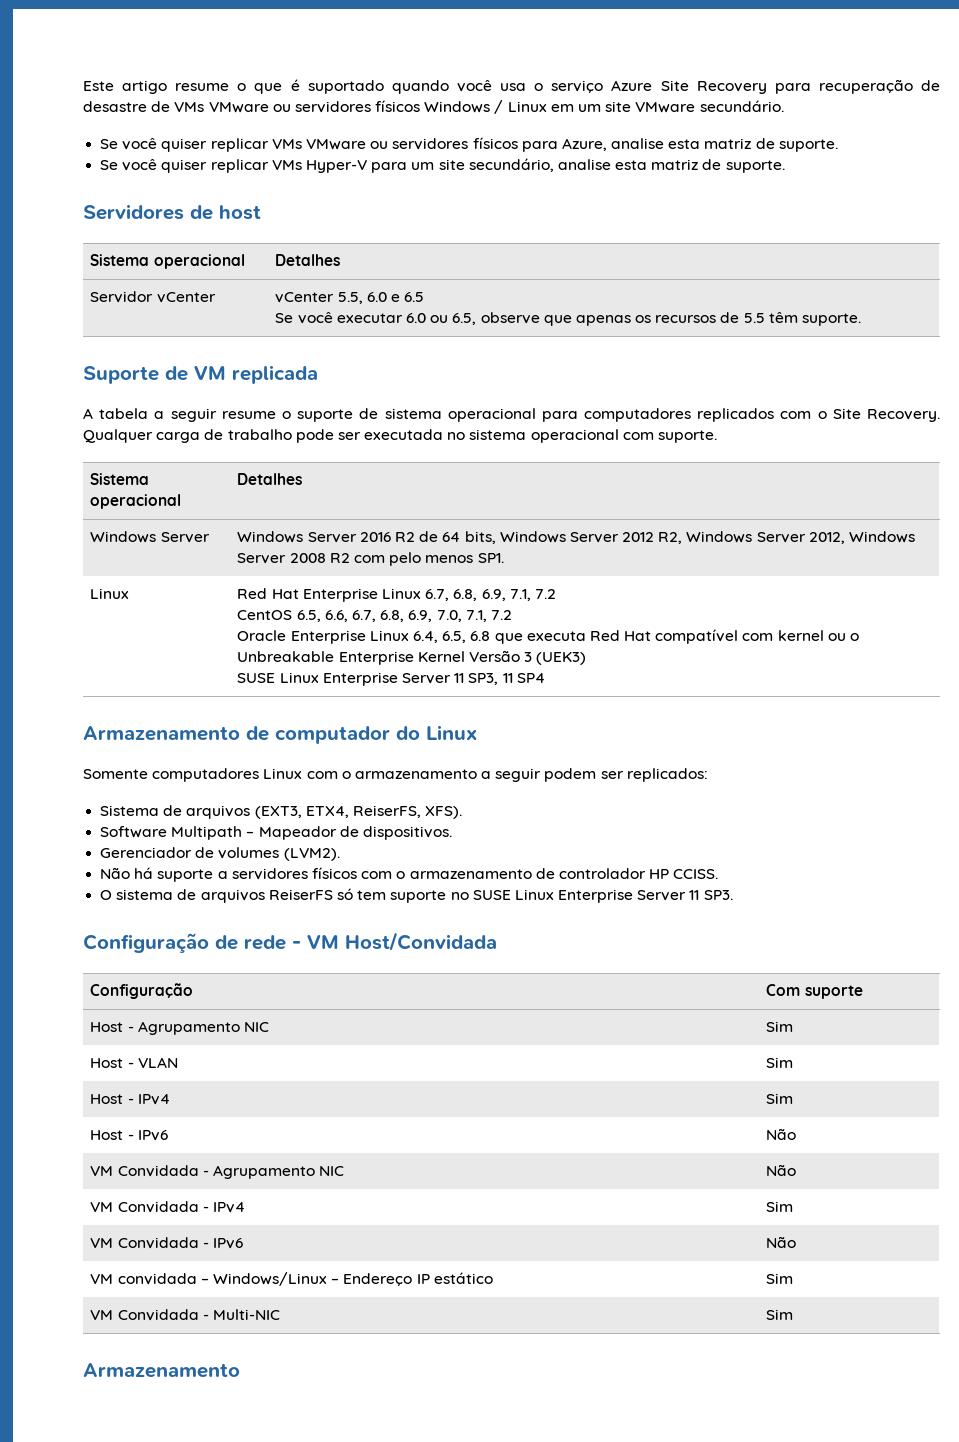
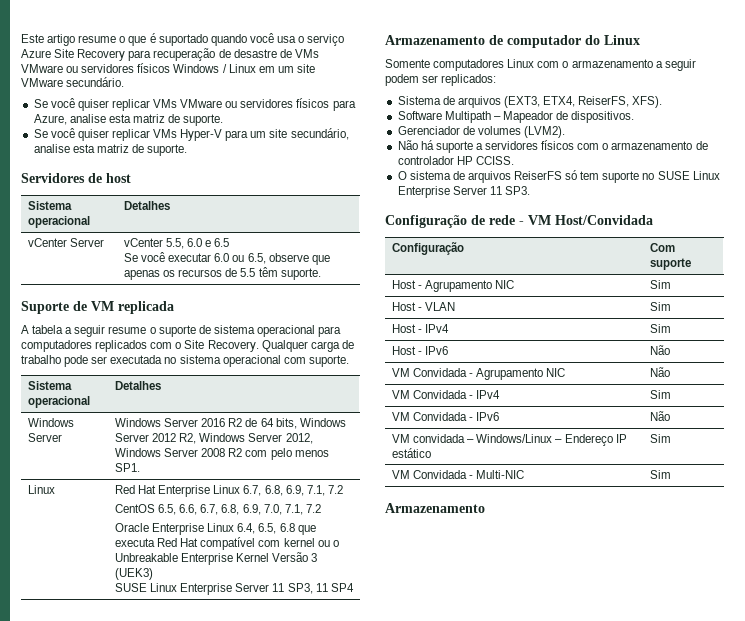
[90,291,216,303] Servidor vCenter -> [28,238,105,247] vCenter Server

